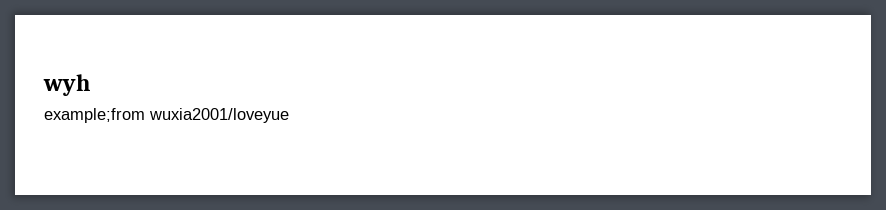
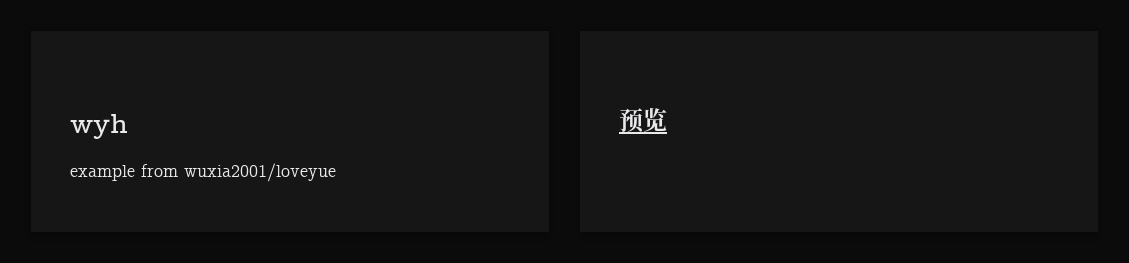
[44,108,145,123] example;from -> [70,164,178,181] example from
(289, 115) none -> [619,108,667,133] // 预览

